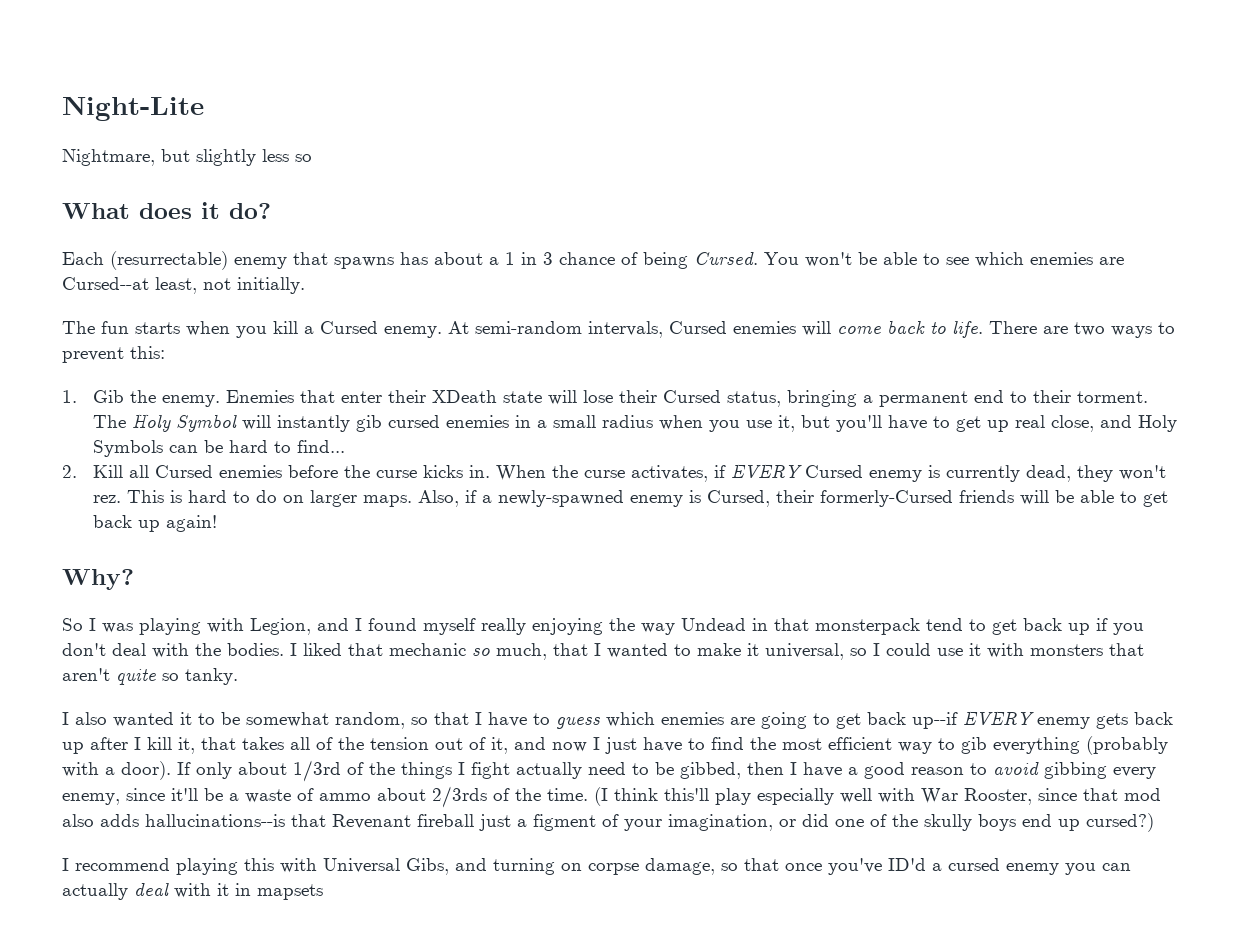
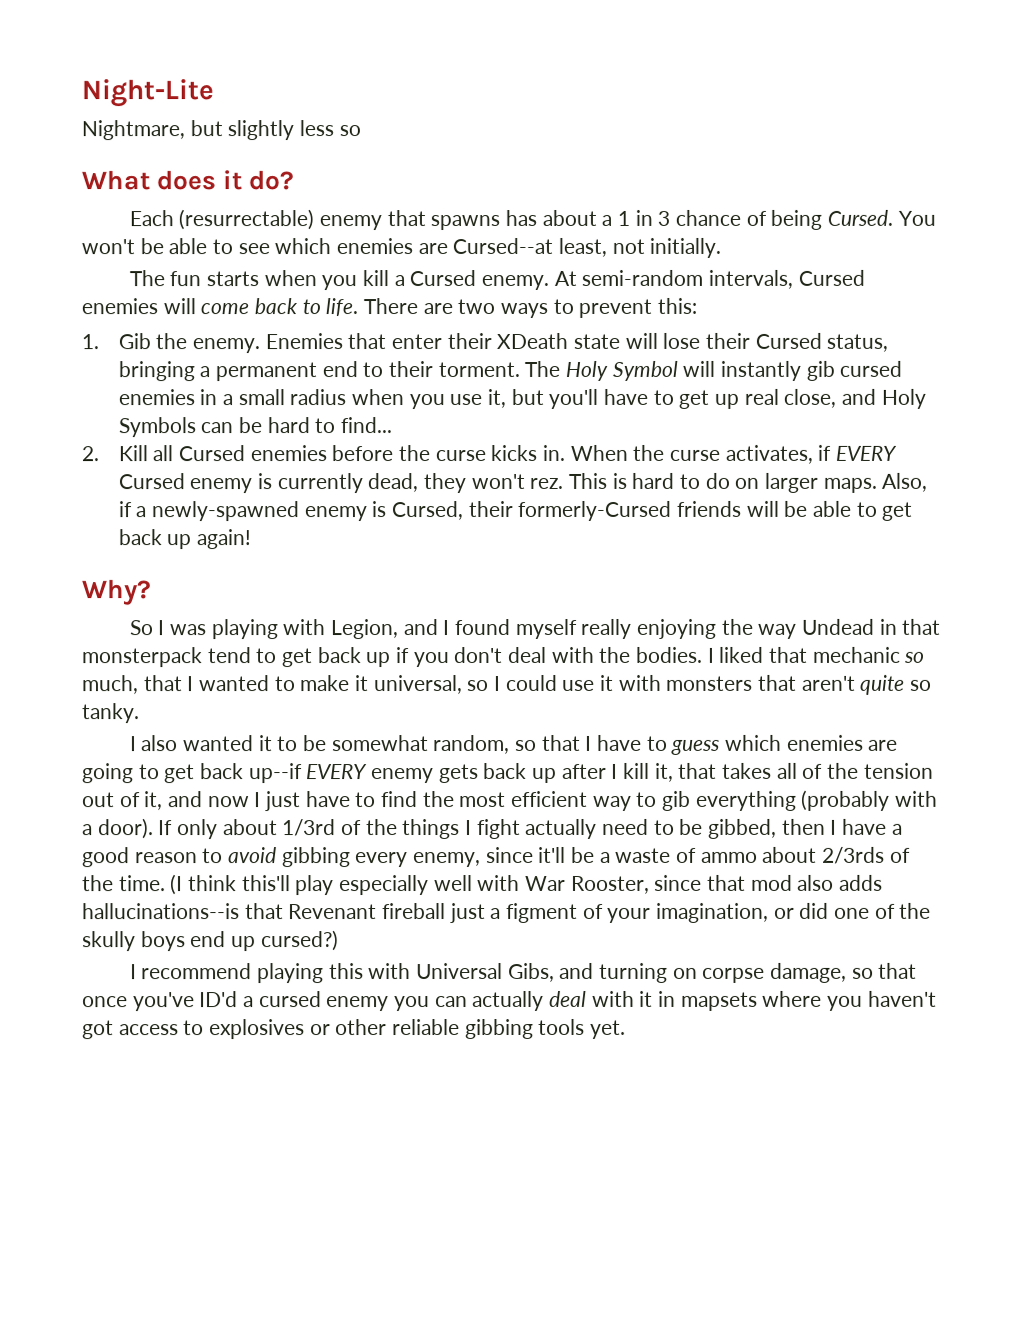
(323, 892) none -> [762,990,937,1011] [82,1018,627,1040] where you haven't got access to explosives or other reliable gibbing tools yet.

